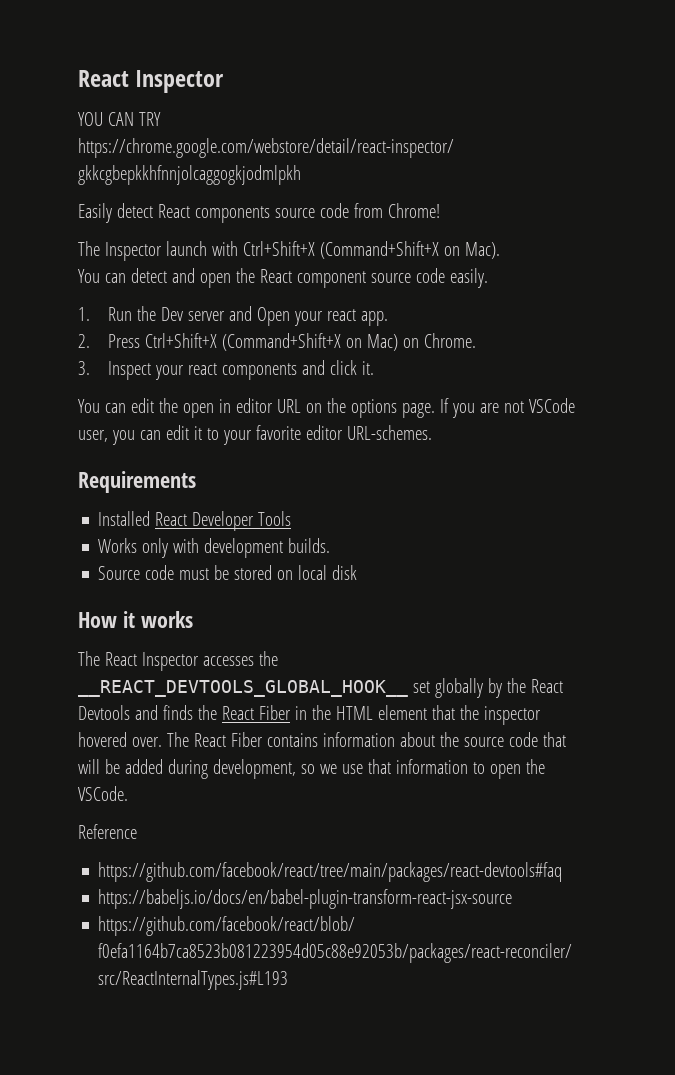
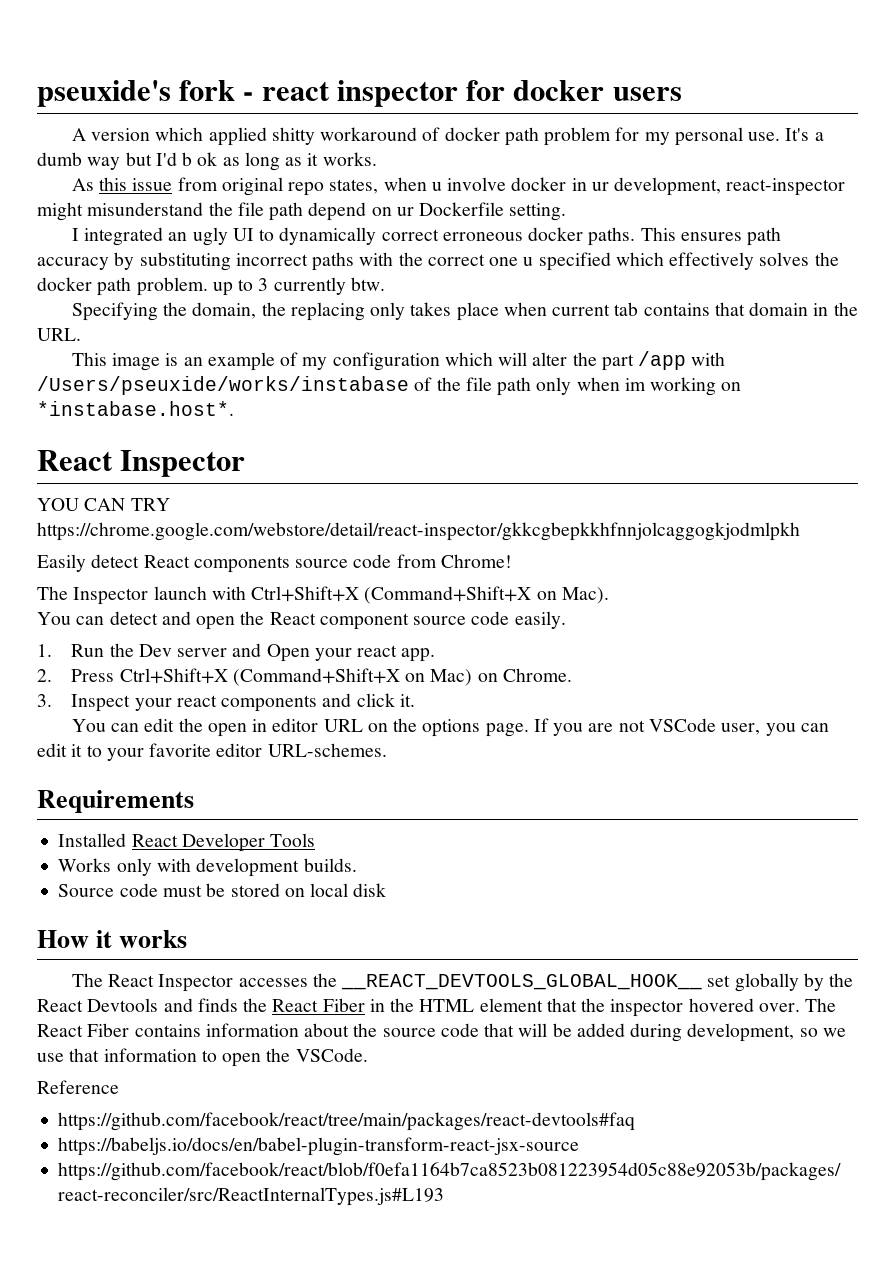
(78, 78) none -> [37,80,682,107] [71,127,824,146] [37,152,377,171] [71,177,846,196] [37,202,567,221] [71,227,782,246] [37,252,839,271] [37,277,385,296] [71,302,858,321] [37,328,81,341] [71,351,726,371] [37,376,742,396] [37,401,234,416] pseuxide's fork - react inspector for docker users // A version which applied shitty workaround of docker path problem for my personal use. It's a dumb way but I'd b ok as long as it works. // As this issue from original repo states, when u involve docker in ur development, react-inspector might misunderstand the file path depend on ur Dockerfile setting. // I integrated an ugly UI to dynamically correct erroneous docker paths. This ensures path accuracy by substituting incorrect paths with the correct one u specified which effectively solves the docker path problem. up to 3 currently btw. // Specifying the domain, the replacing only takes place when current tab contains that domain in the URL. // This image is an example of my configuration which will alter the part /app with /Users/pseuxide/works/instabase of the file path only when im working on *instabase.host*. //

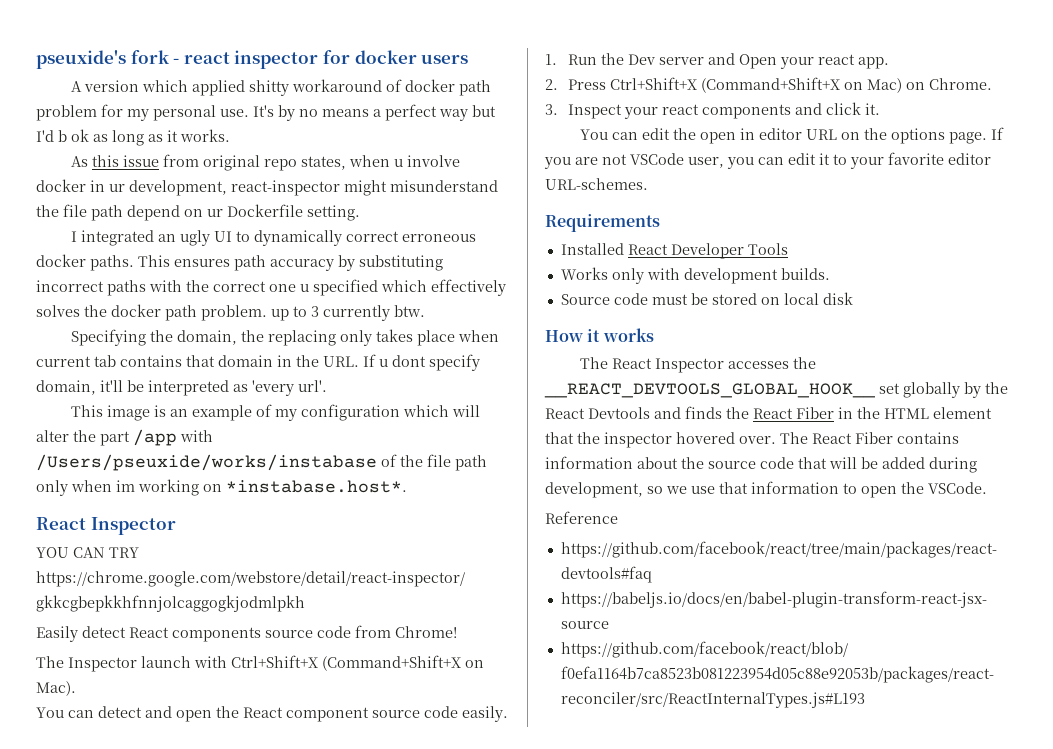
[814,132,824,141] [37,152,82,166] a dumb -> [278,104,437,121] by no means a perfect
(81, 334) none -> [363,354,480,371] [36,380,327,396] If u dont specify domain, it'll be interpreted as 'every url'.

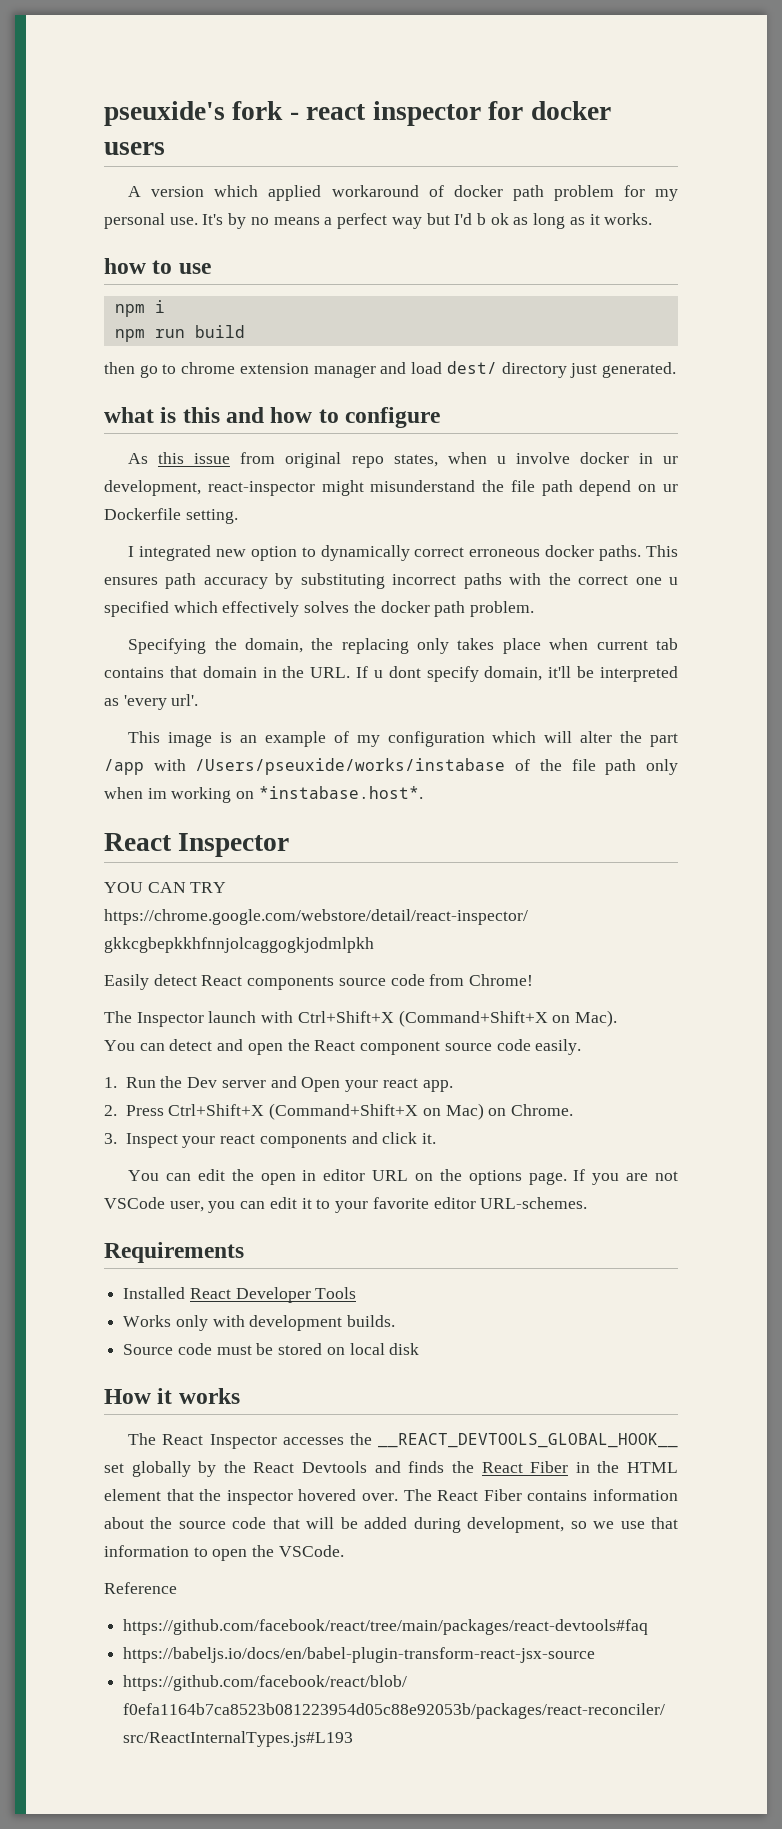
[249,80,290,96] shitty -> (322, 193) none
(230, 135) none -> [104,258,211,274] [114,300,165,317] [114,325,245,342] [104,361,676,378] [104,407,441,428] // how to use // npm i // npm run build // then go to chrome extension manager and load dest/ directory just generated. // what is this and how to configure
[158,230,233,246] an ugly UI -> [215,546,297,561] new option
[271,305,425,321] up to 3 currently btw. -> (535, 609) none

